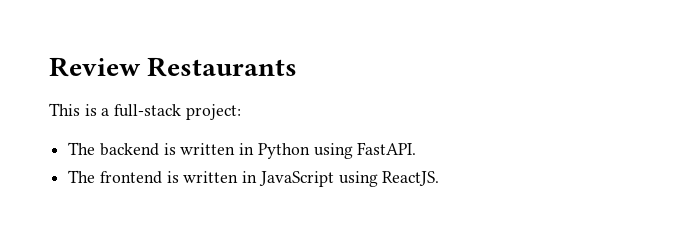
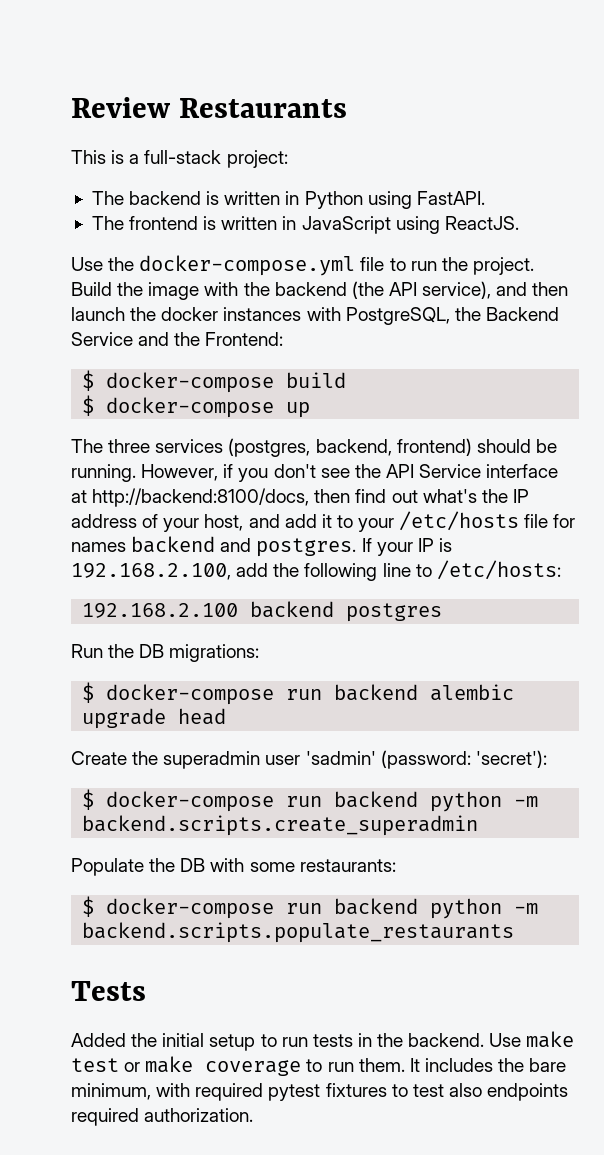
(440, 178) none -> [71,255,534,276] [71,281,569,300] [71,307,559,325] [71,332,284,346] [82,370,347,393] [82,395,311,418] [71,438,557,457] [71,464,559,482] [71,488,529,507] [71,511,576,532] [71,536,452,557] [71,560,561,581] [82,601,443,622] [71,644,260,662] [82,682,515,705] [82,708,227,729] [71,750,547,769] [82,789,539,812] [82,815,479,836] [71,858,396,876] [82,896,539,919] [82,922,515,943] [71,981,146,1001] [71,1031,575,1051] [71,1056,567,1076] [71,1083,569,1101] [71,1108,254,1126] // Use the docker-compose.yml file to run the project. Build the image with the backend (the API service), and then launch the docker instances with PostgreSQL, the Backend Service and the Frontend: // $ docker-compose build // $ docker-compose up // The three services (postgres, backend, frontend) should be running. However, if you don't see the API Service interface at http://backend:8100/docs, then find out what's the IP address of your host, and add it to your /etc/hosts file for names backend and postgres. If your IP is 192.168.2.100, add the following line to /etc/hosts: // 192.168.2.100 backend postgres // Run the DB migrations: // $ docker-compose run backend alembic upgrade head // Create the superadmin user 'sadmin' (password: 'secret'): // $ docker-compose run backend python -m backend.scripts.create_superadmin // Populate the DB with some restaurants: // $ docker-compose run backend python -m backend.scripts.populate_restaurants // Tests // Added the initial setup to run tests in the backend. Use make test or make coverage to run them. It includes the bare minimum, with required pytest fixtures to test also endpoints required authorization.

